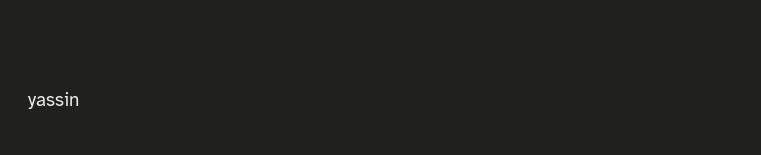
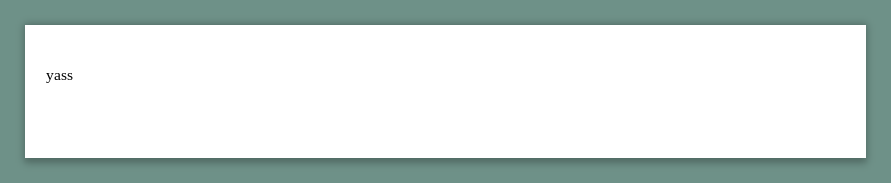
[28,92,79,109] yassin -> [46,73,73,83] yass

